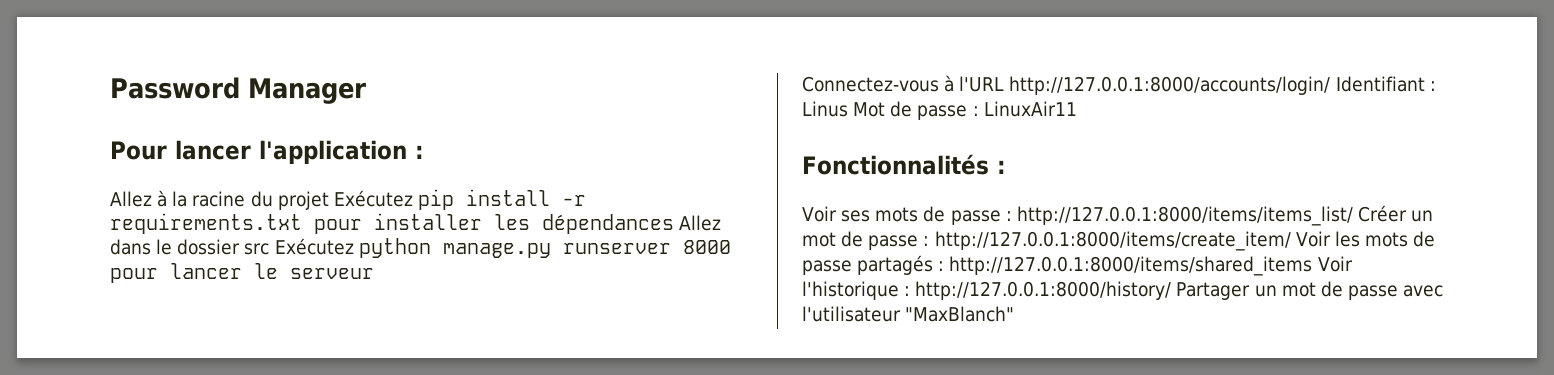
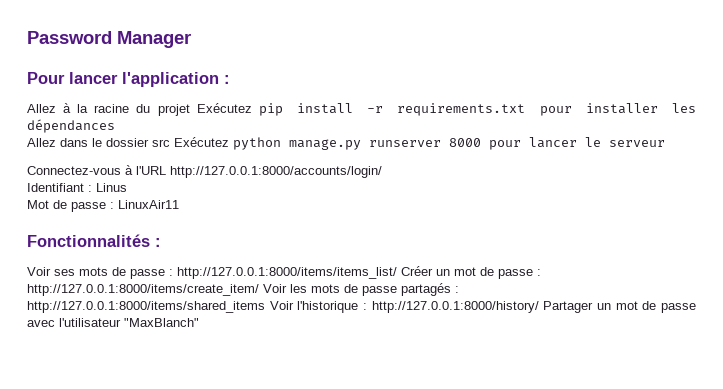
(674, 224) none -> (115, 126) //
(1331, 85) none -> (382, 172) //
(848, 109) none -> (127, 187) //

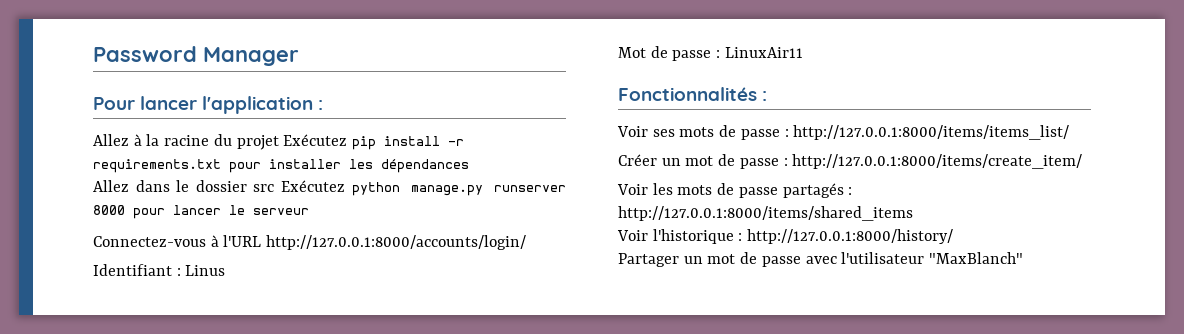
(397, 273) none -> (1070, 132) //
(259, 290) none -> (1083, 161) //
(265, 307) none -> (913, 213) //
(539, 307) none -> (954, 236) //

